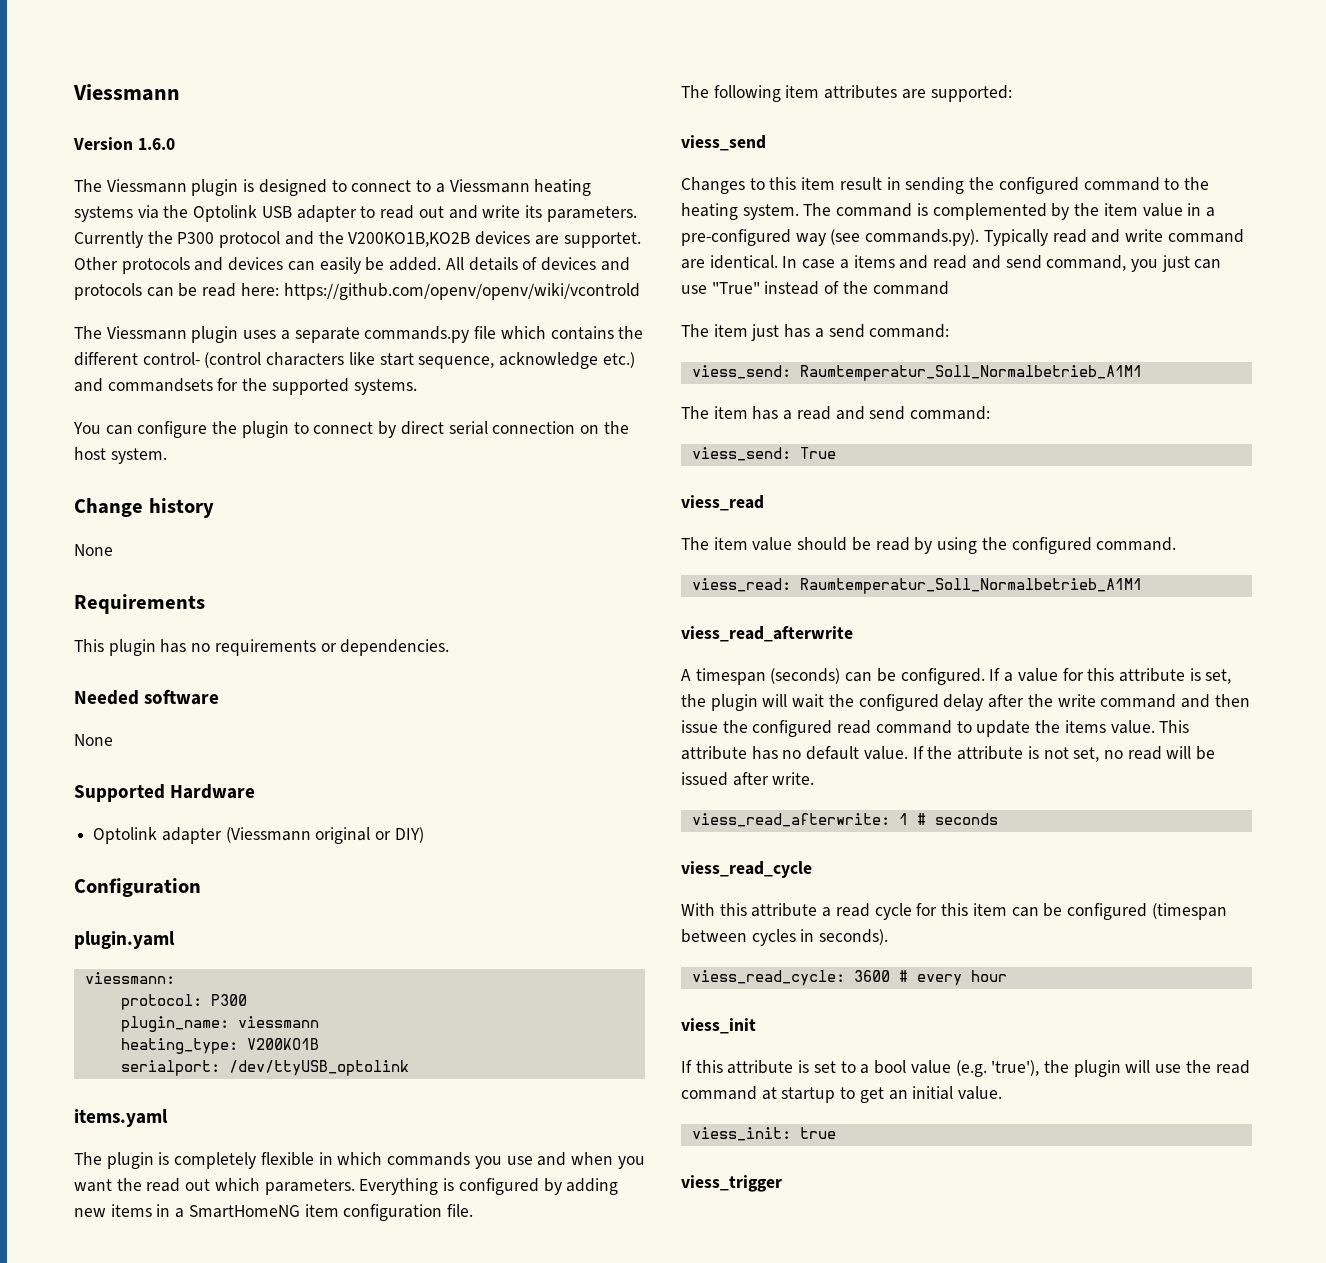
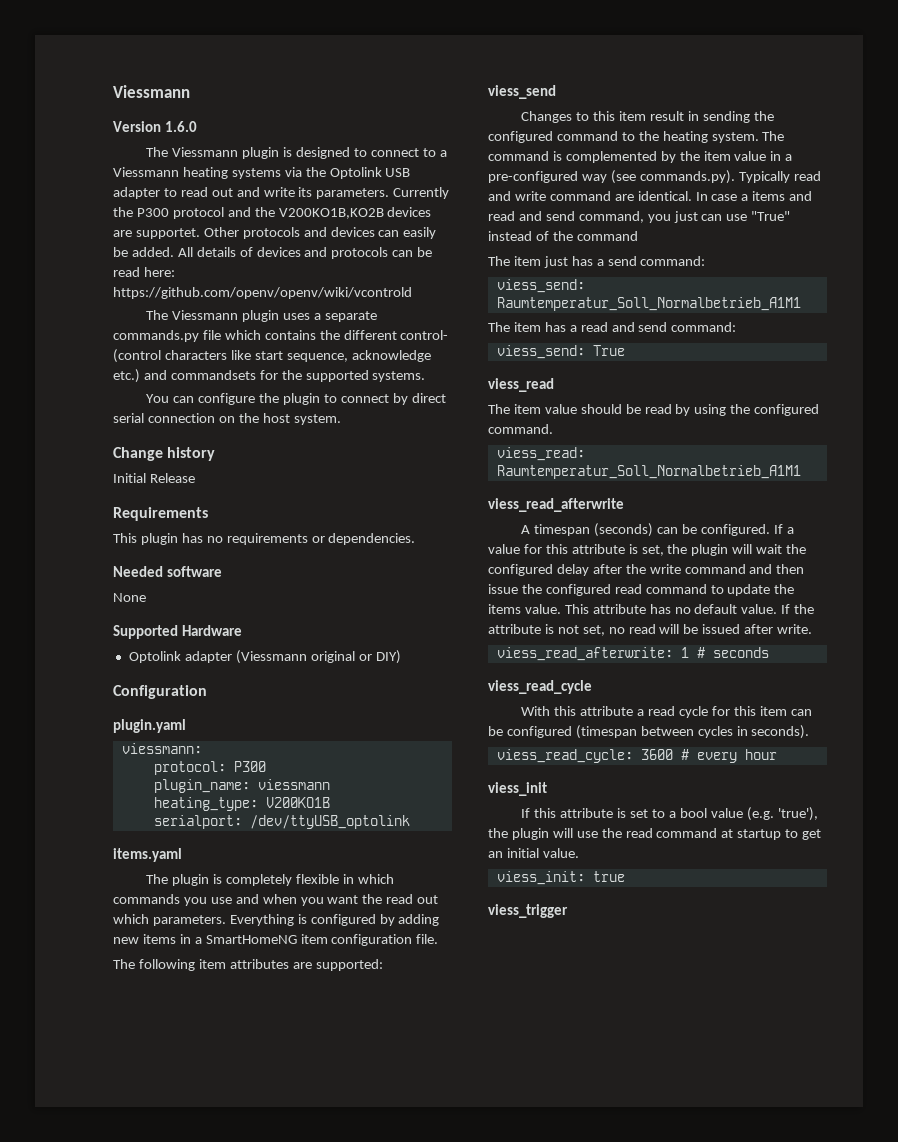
[74,544,113,556] // None -> [113,473,195,483] // Initial Release

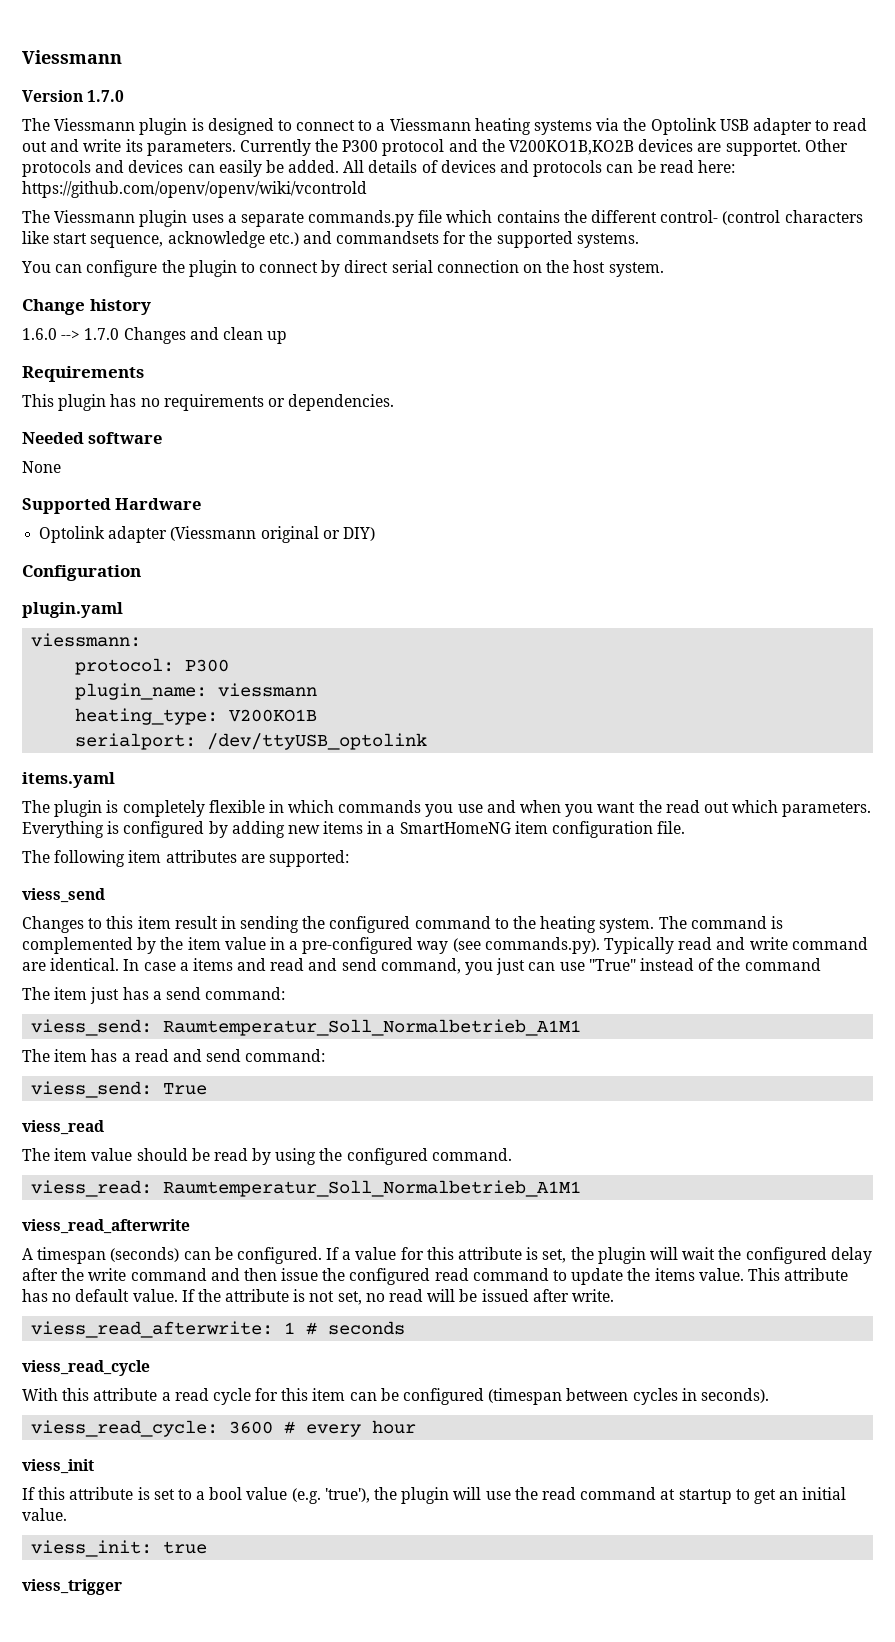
[164,121,197,132] 1.6.0 -> [87,90,125,102] 1.7.0
[113,473,195,483] Initial Release -> [22,327,288,344] 1.6.0 --> 1.7.0 Changes and clean up

